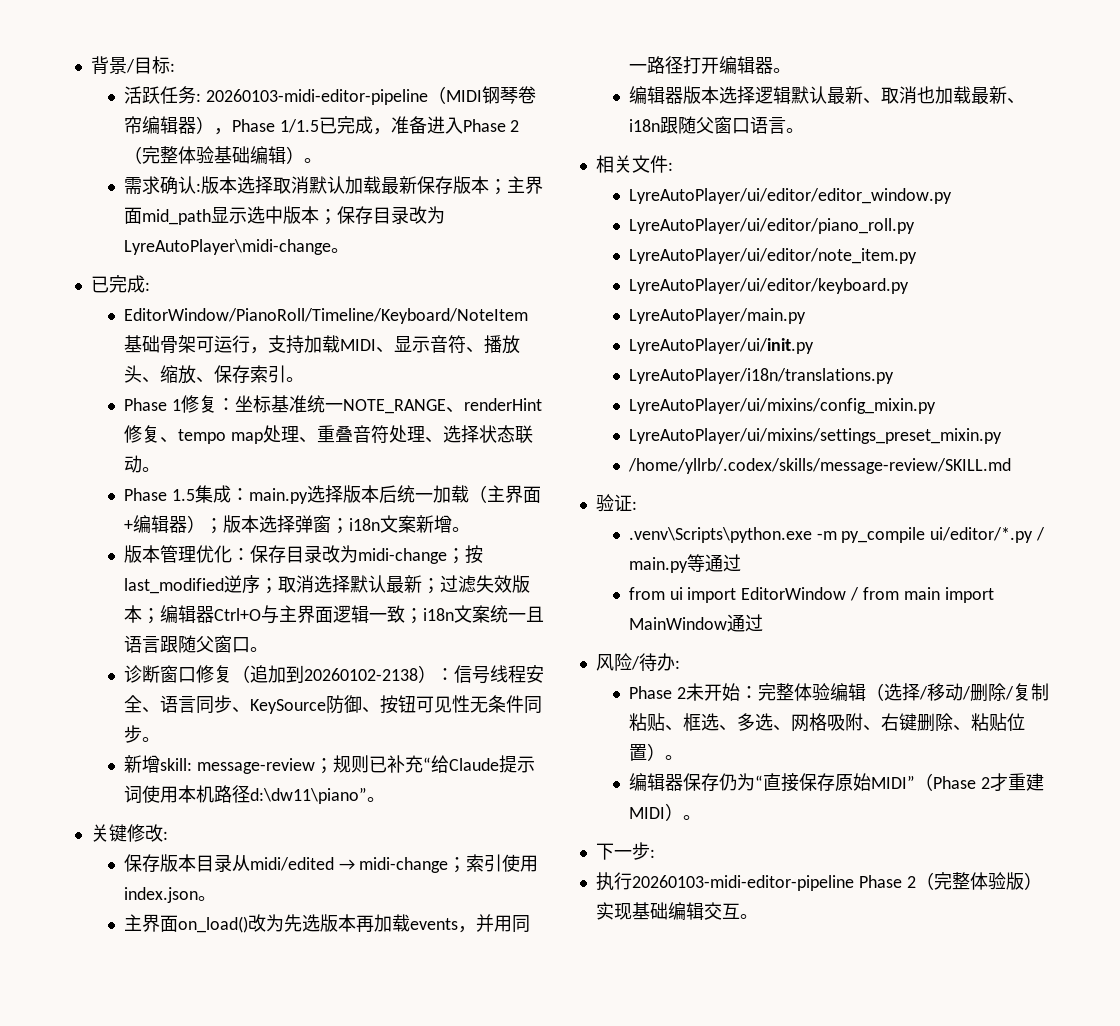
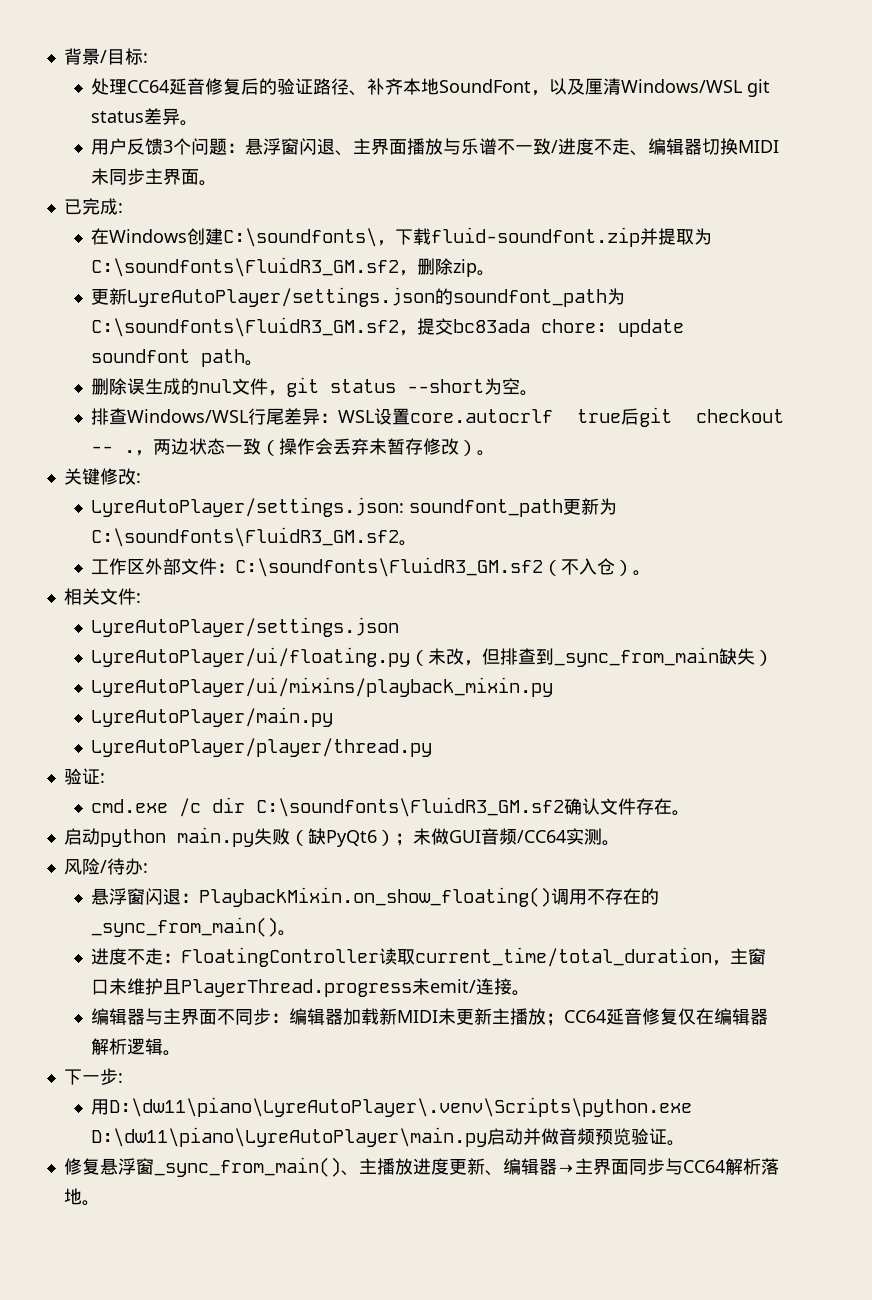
[123,86,536,105] [123,116,520,135] [123,146,322,164] [123,176,543,195] [123,206,445,225] [123,239,349,255] [90,275,150,293] [123,308,528,324] [123,335,520,354] [123,365,304,384] [123,395,542,414] [123,425,533,444] [123,455,160,473] [123,485,541,504] [123,515,470,534] [123,545,483,564] [123,575,530,594] [123,605,544,624] [123,635,268,653] [123,665,544,684] [123,695,542,714] [123,725,160,743] [123,755,535,774] [123,785,385,804] [90,824,168,842] [123,854,539,873] [123,887,216,903] [123,914,530,933] [628,56,791,74] [628,86,1025,104] [628,116,804,134] [595,155,673,173] [628,188,952,204] [628,218,915,234] [628,248,917,264] [628,278,909,294] [628,308,806,324] [628,338,814,354] [628,368,894,384] [628,398,936,414] [628,428,1002,444] [627,458,1011,474] [595,494,637,512] [628,527,1046,543] [628,554,741,573] [628,587,994,603] [628,614,763,632] [595,653,680,672] [628,683,1049,702] [628,713,1025,732] [628,743,683,761] [628,773,1044,792] [628,803,701,821] [595,842,655,860] [595,872,1042,891] [595,902,740,920] 活跃任务: 20260103-midi-editor-pipeline（MIDI钢琴卷帘编辑器），Phase 1/1.5已完成，准备进入Phase 2（完整体验基础编辑）。 // 需求确认:版本选择取消默认加载最新保存版本；主界面mid_path显示选中版本；保存目录改为LyreAutoPlayer\midi-change。 // 已完成: // EditorWindow/PianoRoll/Timeline/Keyboard/NoteItem基础骨架可运行，支持加载MIDI、显示音符、播放头、缩放、保存索引。 // Phase 1修复：坐标基准统一NOTE_RANGE、renderHint修复、tempo map处理、重叠音符处理、选择状态联动。 // Phase 1.5集成：main.py选择版本后统一加载（主界面+编辑器）；版本选择弹窗；i18n文案新增。 // 版本管理优化：保存目录改为midi-change；按last_modified逆序；取消选择默认最新；过滤失效版本；编辑器Ctrl+O与主界面逻辑一致；i18n文案统一且语言跟随父窗口。 // 诊断窗口修复（追加到20260102-2138）：信号线程安全、语言同步、KeySource防御、按钮可见性无条件同步。 // 新增skill: message-review；规则已补充“给Claude提示词使用本机路径d:\dw11\piano”。 // 关键修改: // 保存版本目录从midi/edited → midi-change；索引使用index.json。 // 主界面on_load()改为先选版本再加载events，并用同一路径打开编辑器。 // 编辑器版本选择逻辑默认最新、取消也加载最新、i18n跟随父窗口语言。 // 相关文件: // LyreAutoPlayer/ui/editor/editor_window.py // LyreAutoPlayer/ui/editor/piano_roll.py // LyreAutoPlayer/ui/editor/note_item.py // LyreAutoPlayer/ui/editor/keyboard.py // LyreAutoPlayer/main.py // LyreAutoPlayer/ui/init.py // LyreAutoPlayer/i18n/translations.py // LyreAutoPlayer/ui/mixins/config_mixin.py // LyreAutoPlayer/ui/mixins/settings_preset_mixin.py // /home/yllrb/.codex/skills/message-review/SKILL.md // 验证: // .venv\Scripts\python.exe -m py_compile ui/editor/*.py / main.py等通过 // from ui import EditorWindow / from main import MainWindow通过 // 风险/待办: // Phase 2未开始：完整体验编辑（选择/移动/删除/复制粘贴、框选、多选、网格吸附、右键删除、粘贴位置）。 // 编辑器保存仍为“直接保存原始MIDI”（Phase 2才重建MIDI）。 // 下一步: // 执行20260103-midi-editor-pipeline Phase 2（完整体验版）实现基础编辑交互 -> [91,78,771,97] [91,108,199,126] [91,138,780,156] [91,168,218,186] [63,198,123,215] [91,227,713,247] [91,257,496,277] [91,287,626,307] [91,317,685,337] [91,349,264,367] [91,377,539,397] [91,407,784,427] [91,438,496,456] [63,468,141,485] [91,497,618,517] [91,527,418,547] [91,557,652,577] [63,588,141,605] [91,617,400,637] [91,647,774,667] [91,677,554,697] [91,707,334,727] [91,738,433,757] [63,768,105,785] [91,797,691,817] [63,827,620,847] [63,858,148,875] [91,887,660,907] [91,917,297,937] [91,947,767,967] [91,978,531,997] [91,1008,769,1026] [91,1038,182,1056] [63,1068,123,1085] [91,1097,693,1117] [91,1127,686,1147] [63,1157,779,1177] [63,1188,82,1205] 处理CC64延音修复后的验证路径、补齐本地SoundFont，以及厘清Windows/WSL git status差异。 // 用户反馈3个问题：悬浮窗闪退、主界面播放与乐谱不一致/进度不走、编辑器切换MIDI未同步主界面。 // 已完成: // 在Windows创建C:\soundfonts\，下载fluid-soundfont.zip并提取为C:\soundfonts\FluidR3_GM.sf2，删除zip。 // 更新LyreAutoPlayer/settings.json的soundfont_path为C:\soundfonts\FluidR3_GM.sf2，提交bc83ada chore: update soundfont path。 // 删除误生成的nul文件，git status --short为空。 // 排查Windows/WSL行尾差异：WSL设置core.autocrlf true后git checkout -- .，两边状态一致（操作会丢弃未暂存修改）。 // 关键修改: // LyreAutoPlayer/settings.json: soundfont_path更新为C:\soundfonts\FluidR3_GM.sf2。 // 工作区外部文件：C:\soundfonts\FluidR3_GM.sf2（不入仓）。 // 相关文件: // LyreAutoPlayer/settings.json // LyreAutoPlayer/ui/floating.py（未改，但排查到_sync_from_main缺失） // LyreAutoPlayer/ui/mixins/playback_mixin.py // LyreAutoPlayer/main.py // LyreAutoPlayer/player/thread.py // 验证: // cmd.exe /c dir C:\soundfonts\FluidR3_GM.sf2确认文件存在。 // 启动python main.py失败（缺PyQt6）；未做GUI音频/CC64实测。 // 风险/待办: // 悬浮窗闪退：PlaybackMixin.on_show_floating()调用不存在的_sync_from_main()。 // 进度不走：FloatingController读取current_time/total_duration，主窗口未维护且PlayerThread.progress未emit/连接。 // 编辑器与主界面不同步：编辑器加载新MIDI未更新主播放；CC64延音修复仅在编辑器解析逻辑。 // 下一步: // 用D:\dw11\piano\LyreAutoPlayer\.venv\Scripts\python.exe D:\dw11\piano\LyreAutoPlayer\main.py启动并做音频预览验证。 // 修复悬浮窗_sync_from_main()、主播放进度更新、编辑器→主界面同步与CC64解析落地

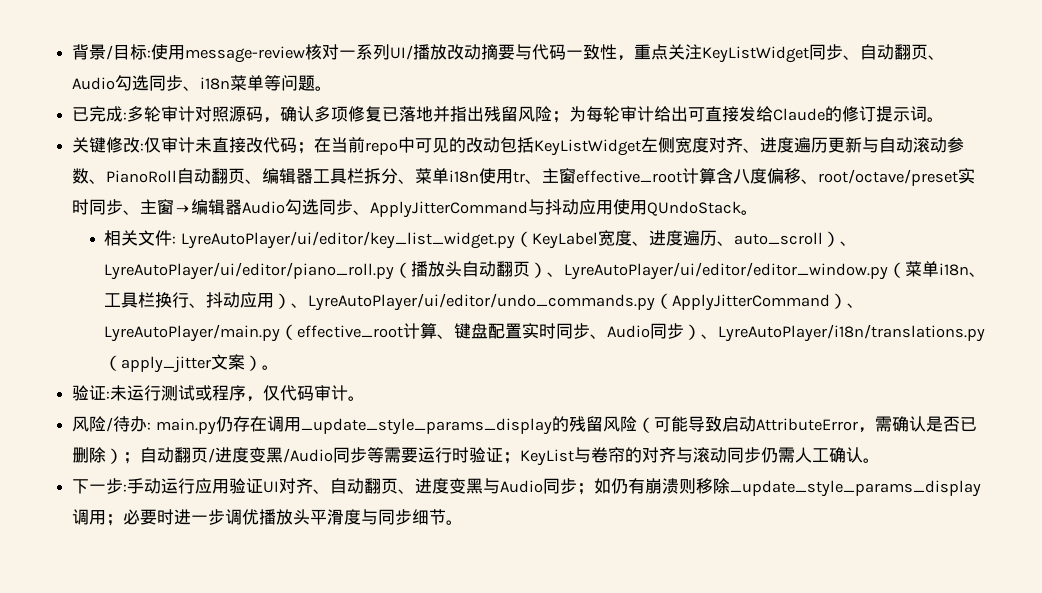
[91,78,771,97] [91,108,199,126] [91,138,780,156] [91,168,218,186] [63,198,123,215] [91,227,713,247] [91,257,496,277] [91,287,626,307] [91,317,685,337] [91,349,264,367] [91,377,539,397] [91,407,784,427] [91,438,496,456] [63,468,141,485] [91,497,618,517] [91,527,418,547] [91,557,652,577] [63,588,141,605] [91,617,400,637] [91,647,774,667] [91,677,554,697] [91,707,334,727] [91,738,433,757] [63,768,105,785] [91,797,691,817] [63,827,602,847] // 处理CC64延音修复后的验证路径、补齐本地SoundFont，以及厘清Windows/WSL git status差异。 // 用户反馈3个问题：悬浮窗闪退、主界面播放与乐谱不一致/进度不走、编辑器切换MIDI未同步主界面。 // 已完成: // 在Windows创建C:\soundfonts\，下载fluid-soundfont.zip并提取为C:\soundfonts\FluidR3_GM.sf2，删除zip。 // 更新LyreAutoPlayer/settings.json的soundfont_path为C:\soundfonts\FluidR3_GM.sf2，提交bc83ada chore: update soundfont path。 // 删除误生成的nul文件，git status --short为空。 // 排查Windows/WSL行尾差异：WSL设置core.autocrlf true后git checkout -- .，两边状态一致（操作会丢弃未暂存修改）。 // 关键修改: // LyreAutoPlayer/settings.json: soundfont_path更新为C:\soundfonts\FluidR3_GM.sf2。 // 工作区外部文件：C:\soundfonts\FluidR3_GM.sf2（不入仓）。 // 相关文件: // LyreAutoPlayer/settings.json // LyreAutoPlayer/ui/floating.py（未改，但排查到_sync_from_main缺失） // LyreAutoPlayer/ui/mixins/playback_mixin.py // LyreAutoPlayer/main.py // LyreAutoPlayer/player/thread.py // 验证: // cmd.exe /c dir C:\soundfonts\FluidR3_GM.sf2确认文件存在。 // 启动python main.py失败（缺PyQt6）；未做GUI音频/CC64实测 -> [151,44,946,63] [72,75,333,91] [72,106,945,123] [72,137,965,156] [72,168,976,186] [72,199,759,218] [104,230,857,249] [104,261,987,280] [104,292,865,311] [104,323,986,342] [104,354,280,373] [72,385,349,402] 使用message-review核对一系列UI/播放改动摘要与代码一致性，重点关注KeyListWidget同步、自动翻页、Audio勾选同步、i18n菜单等问题。 // 已完成:多轮审计对照源码，确认多项修复已落地并指出残留风险；为每轮审计给出可直接发给Claude的修订提示词。 // 关键修改:仅审计未直接改代码；在当前repo中可见的改动包括KeyListWidget左侧宽度对齐、进度遍历更新与自动滚动参数、PianoRoll自动翻页、编辑器工具栏拆分、菜单i18n使用tr、主窗effective_root计算含八度偏移、root/octave/preset实时同步、主窗→编辑器Audio勾选同步、ApplyJitterCommand与抖动应用使用QUndoStack。 // 相关文件: LyreAutoPlayer/ui/editor/key_list_widget.py（KeyLabel宽度、进度遍历、auto_scroll）、LyreAutoPlayer/ui/editor/piano_roll.py（播放头自动翻页）、LyreAutoPlayer/ui/editor/editor_window.py（菜单i18n、工具栏换行、抖动应用）、LyreAutoPlayer/ui/editor/undo_commands.py（ApplyJitterCommand）、LyreAutoPlayer/main.py（effective_root计算、键盘配置实时同步、Audio同步）、LyreAutoPlayer/i18n/translations.py（apply_jitter文案）。 // 验证:未运行测试或程序，仅代码审计
[91,887,660,907] [91,917,297,937] [91,947,767,967] [91,978,531,997] [91,1008,769,1026] [91,1038,182,1056] [63,1068,123,1085] [91,1097,693,1117] [91,1127,686,1147] [63,1157,779,1177] [63,1188,82,1205] // 悬浮窗闪退：PlaybackMixin.on_show_floating()调用不存在的_sync_from_main()。 // 进度不走：FloatingController读取current_time/total_duration，主窗口未维护且PlayerThread.progress未emit/连接。 // 编辑器与主界面不同步：编辑器加载新MIDI未更新主播放；CC64延音修复仅在编辑器解析逻辑。 // 下一步: // 用D:\dw11\piano\LyreAutoPlayer\.venv\Scripts\python.exe D:\dw11\piano\LyreAutoPlayer\main.py启动并做音频预览验证。 // 修复悬浮窗_sync_from_main()、主播放进度更新、编辑器→主界面同步与CC64解析落地 -> [155,416,977,435] [72,447,881,466] [72,478,982,497] [72,509,447,526] main.py仍存在调用_update_style_params_display的残留风险（可能导致启动AttributeError，需确认是否已删除）；自动翻页/进度变黑/Audio同步等需要运行时验证；KeyList与卷帘的对齐与滚动同步仍需人工确认。 // 下一步:手动运行应用验证UI对齐、自动翻页、进度变黑与Audio同步；如仍有崩溃则移除_update_style_params_display调用；必要时进一步调优播放头平滑度与同步细节

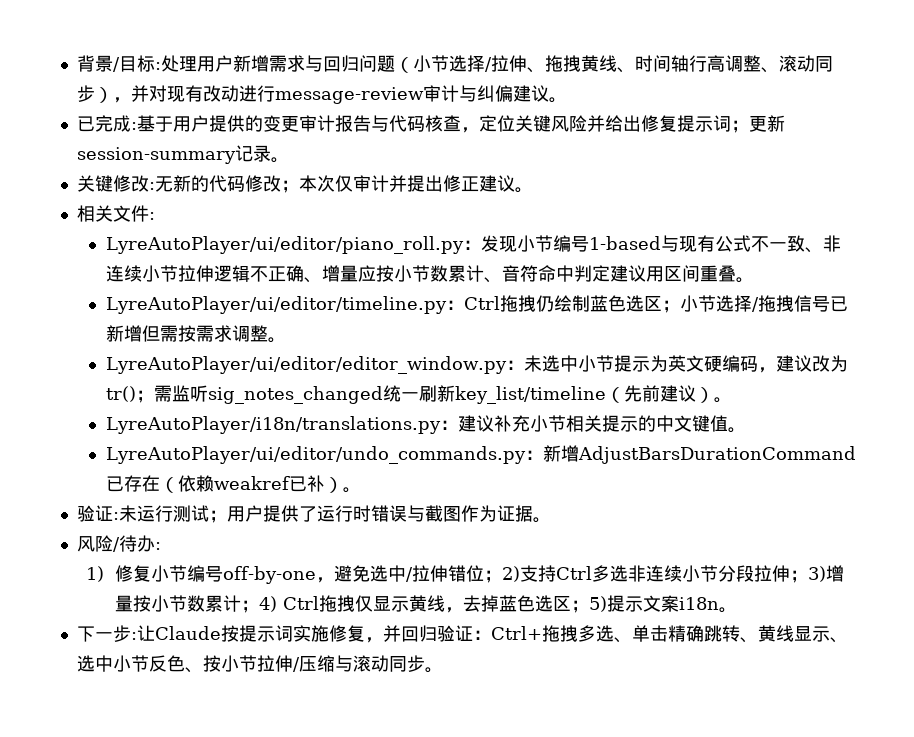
[151,44,946,63] [72,75,333,91] [72,106,945,123] [72,137,965,156] [72,168,976,186] [72,199,759,218] [104,230,857,249] [104,261,987,280] [104,292,865,311] [104,323,986,342] [104,354,246,373] 使用message-review核对一系列UI/播放改动摘要与代码一致性，重点关注KeyListWidget同步、自动翻页、Audio勾选同步、i18n菜单等问题。 // 已完成:多轮审计对照源码，确认多项修复已落地并指出残留风险；为每轮审计给出可直接发给Claude的修订提示词。 // 关键修改:仅审计未直接改代码；在当前repo中可见的改动包括KeyListWidget左侧宽度对齐、进度遍历更新与自动滚动参数、PianoRoll自动翻页、编辑器工具栏拆分、菜单i18n使用tr、主窗effective_root计算含八度偏移、root/octave/preset实时同步、主窗→编辑器Audio勾选同步、ApplyJitterCommand与抖动应用使用QUndoStack。 // 相关文件: LyreAutoPlayer/ui/editor/key_list_widget.py（KeyLabel宽度、进度遍历、auto_scroll）、LyreAutoPlayer/ui/editor/piano_roll.py（播放头自动翻页）、LyreAutoPlayer/ui/editor/editor_window.py（菜单i18n、工具栏换行、抖动应用）、LyreAutoPlayer/ui/editor/undo_commands.py（ApplyJitterCommand）、LyreAutoPlayer/main.py（effective_root计算、键盘配置实时同步、Audio同步）、LyreAutoPlayer/i18n/translations.py（apply_jitter文案 -> [160,55,833,73] [76,85,567,104] [76,115,785,133] [76,145,289,164] [76,175,533,193] [76,205,155,222] [105,235,841,254] [105,265,754,283] [105,295,848,314] [105,325,286,343] [105,355,848,374] [105,385,732,404] [105,415,746,434] [105,445,856,464] [105,475,325,493] 处理用户新增需求与回归问题（小节选择/拉伸、拖拽黄线、时间轴行高调整、滚动同步），并对现有改动进行message-review审计与纠偏建议。 // 已完成:基于用户提供的变更审计报告与代码核查，定位关键风险并给出修复提示词；更新session-summary记录。 // 关键修改:无新的代码修改；本次仅审计并提出修正建议。 // 相关文件: // LyreAutoPlayer/ui/editor/piano_roll.py：发现小节编号1-based与现有公式不一致、非连续小节拉伸逻辑不正确、增量应按小节数累计、音符命中判定建议用区间重叠。 // LyreAutoPlayer/ui/editor/timeline.py：Ctrl拖拽仍绘制蓝色选区；小节选择/拖拽信号已新增但需按需求调整。 // LyreAutoPlayer/ui/editor/editor_window.py：未选中小节提示为英文硬编码，建议改为tr()；需监听sig_notes_changed统一刷新key_list/timeline（先前建议）。 // LyreAutoPlayer/i18n/translations.py：建议补充小节相关提示的中文键值。 // LyreAutoPlayer/ui/editor/undo_commands.py：新增AdjustBarsDurationCommand已存在（依赖weakref已补
[195,385,349,402] 或程序，仅代码审计 -> [208,505,533,523] ；用户提供了运行时错误与截图作为证据
[155,416,977,435] [72,447,881,466] [72,478,982,497] [72,509,447,526] main.py仍存在调用_update_style_params_display的残留风险（可能导致启动AttributeError，需确认是否已删除）；自动翻页/进度变黑/Audio同步等需要运行时验证；KeyList与卷帘的对齐与滚动同步仍需人工确认。 // 下一步:手动运行应用验证UI对齐、自动翻页、进度变黑与Audio同步；如仍有崩溃则移除_update_style_params_display调用；必要时进一步调优播放头平滑度与同步细节 -> [85,565,844,584] [114,595,737,613] [76,625,848,643] [76,655,425,673] // 1)修复小节编号off-by-one，避免选中/拉伸错位；2)支持Ctrl多选非连续小节分段拉伸；3)增量按小节数累计；4) Ctrl拖拽仅显示黄线，去掉蓝色选区；5)提示文案i18n。 // 下一步:让Claude按提示词实施修复，并回归验证：Ctrl+拖拽多选、单击精确跳转、黄线显示、选中小节反色、按小节拉伸/压缩与滚动同步

